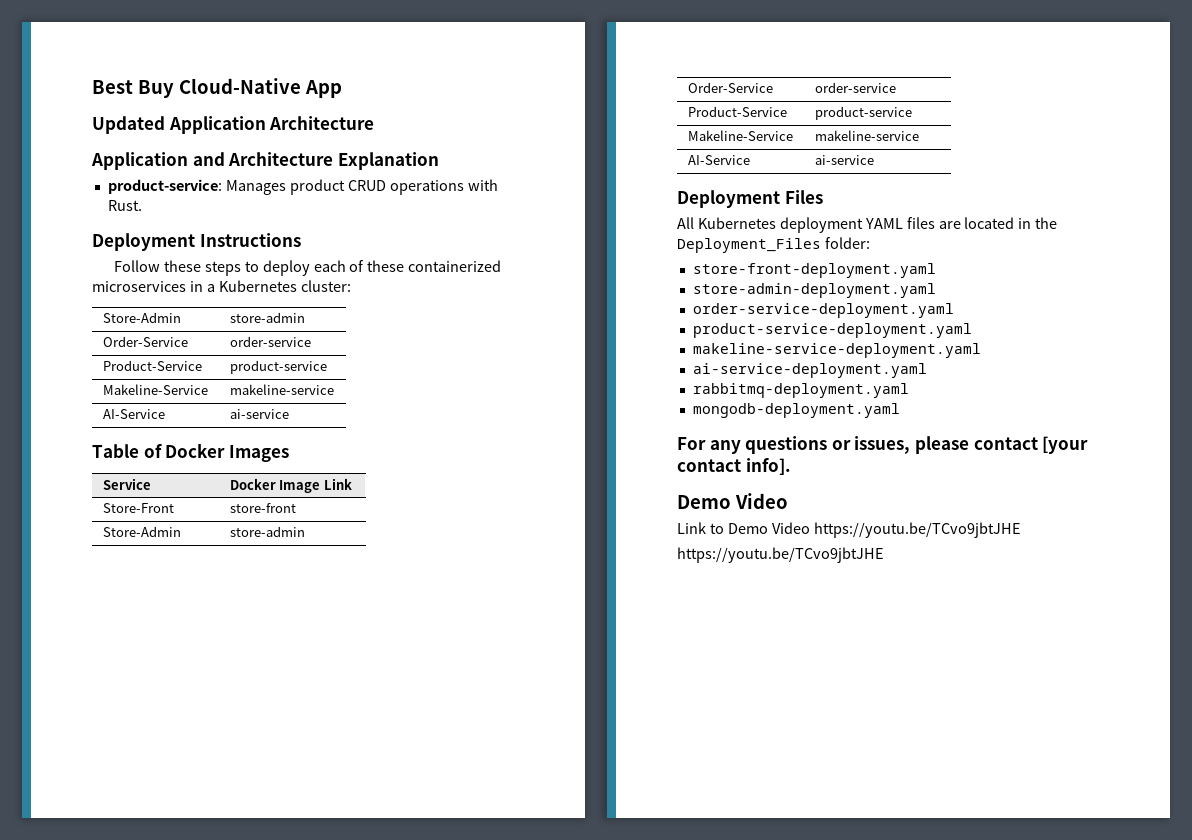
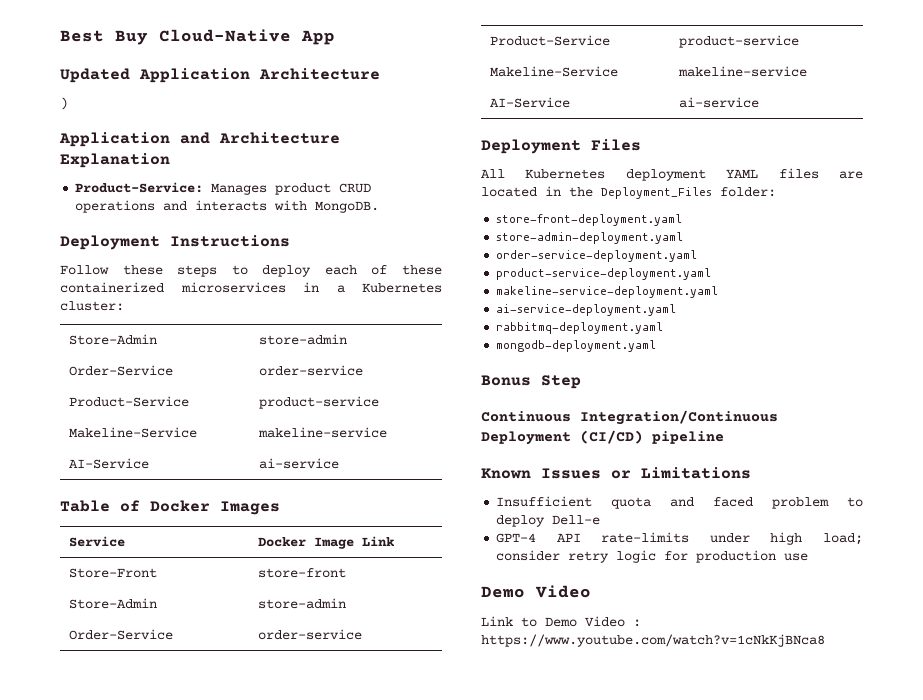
(375, 123) none -> [60,97,68,110] // )
[107,179,222,194] product-service: -> [75,182,204,193] Product-Service:
[467,179,498,191] [107,200,142,211] with Rust. -> [163,200,380,213] and interacts with MongoDB.
[677,436,1089,454] [677,458,791,475] For any questions or issues, please contact [your contact info]. -> [481,375,581,389] [481,410,778,425] [481,430,724,445] [481,467,751,479] [496,496,864,509] [496,515,601,527] [496,532,863,545] [496,550,809,563] Bonus Step // Continuous Integration/Continuous Deployment (CI/CD) pipeline // Known Issues or Limitations // Insufficient quota and faced problem to deploy Dell-e // GPT-4 API rate-limits under high load; consider retry logic for production use
[813,522,1021,538] [677,547,884,563] https://youtu.be/TCvo9jbtJHE // https://youtu.be/TCvo9jbtJHE -> [633,619,641,627] [481,634,825,647] : https://www.youtube.com/watch?v=1cNkKjBNca8

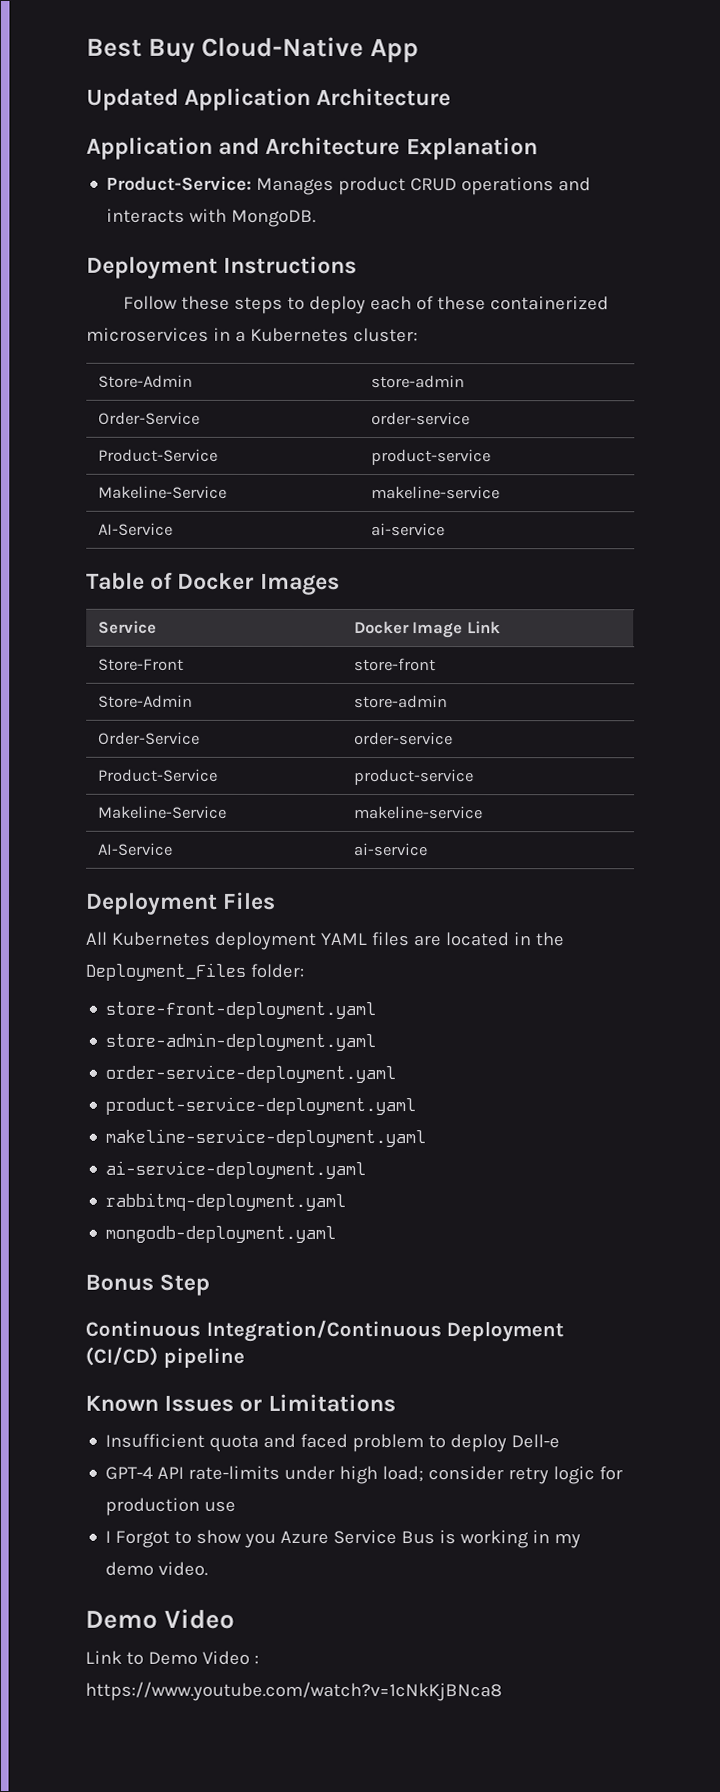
[60,97,68,110] // ) -> (452, 97) none
(809, 557) none -> [105,1529,582,1549] [105,1561,209,1576] // I Forgot to show you Azure Service Bus is working in my demo video.

